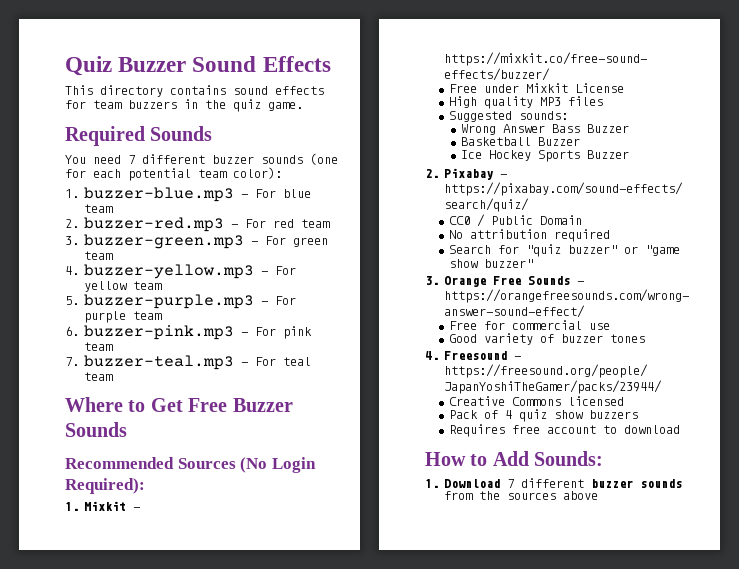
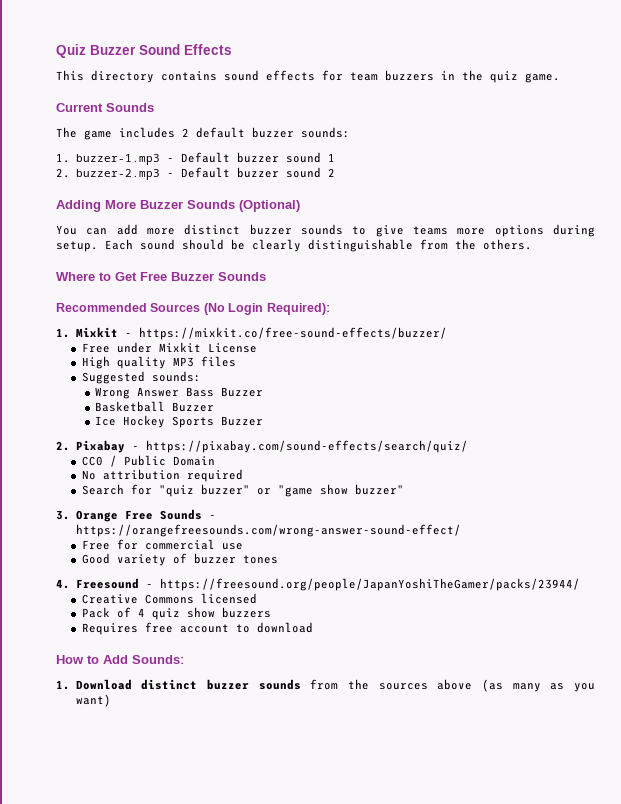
[65,126,213,146] [65,153,338,165] [65,167,282,181] [65,187,312,202] [84,204,114,213] [65,217,331,232] [65,234,329,249] [84,251,114,260] [65,264,297,279] [84,281,163,292] [65,294,297,309] [84,311,163,323] [65,325,313,340] [84,342,114,351] [65,355,312,370] [84,372,114,381] Required Sounds // You need 7 different buzzer sounds (one for each potential team color): // 1. buzzer-blue.mp3 - For blue team // 2. buzzer-red.mp3 - For red team // 3. buzzer-green.mp3 - For green team // 4. buzzer-yellow.mp3 - For yellow team // 5. buzzer-purple.mp3 - For purple team // 6. buzzer-pink.mp3 - For pink team // 7. buzzer-teal.mp3 - For teal team -> [56,103,154,112] [56,127,350,140] [56,152,335,165] [56,167,335,180] [56,200,300,212] [56,224,595,237] [56,239,532,252] Current Sounds // The game includes 2 default buzzer sounds: // 1. buzzer-1.mp3 - Default buzzer sound 1 // 2. buzzer-2.mp3 - Default buzzer sound 2 // Adding More Buzzer Sounds (Optional) // You can add more distinct buzzer sounds to give teams more options during setup. Each sound should be clearly distinguishable from the others.
[507,478,585,488] 7 different -> [141,679,198,690] distinct
(599, 495) none -> [482,679,596,692] [75,694,111,707] (as many as you want)

